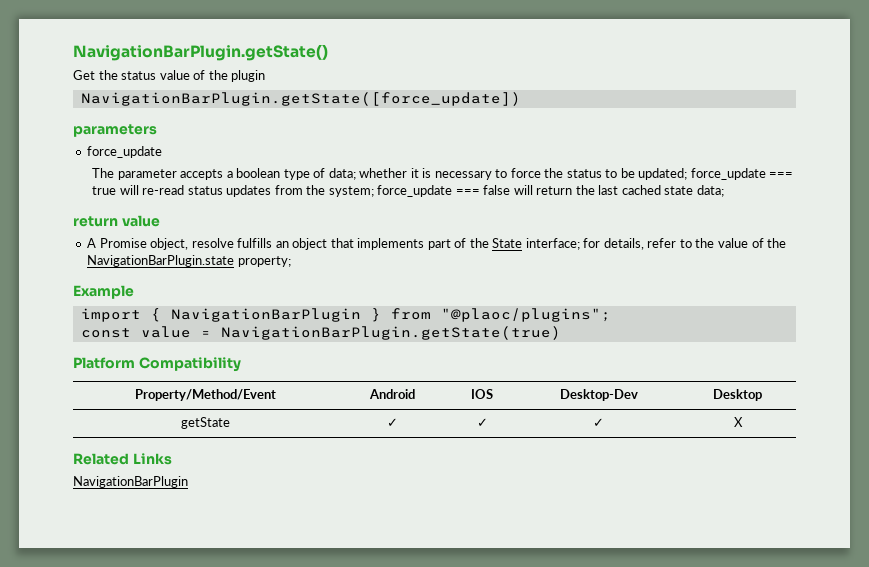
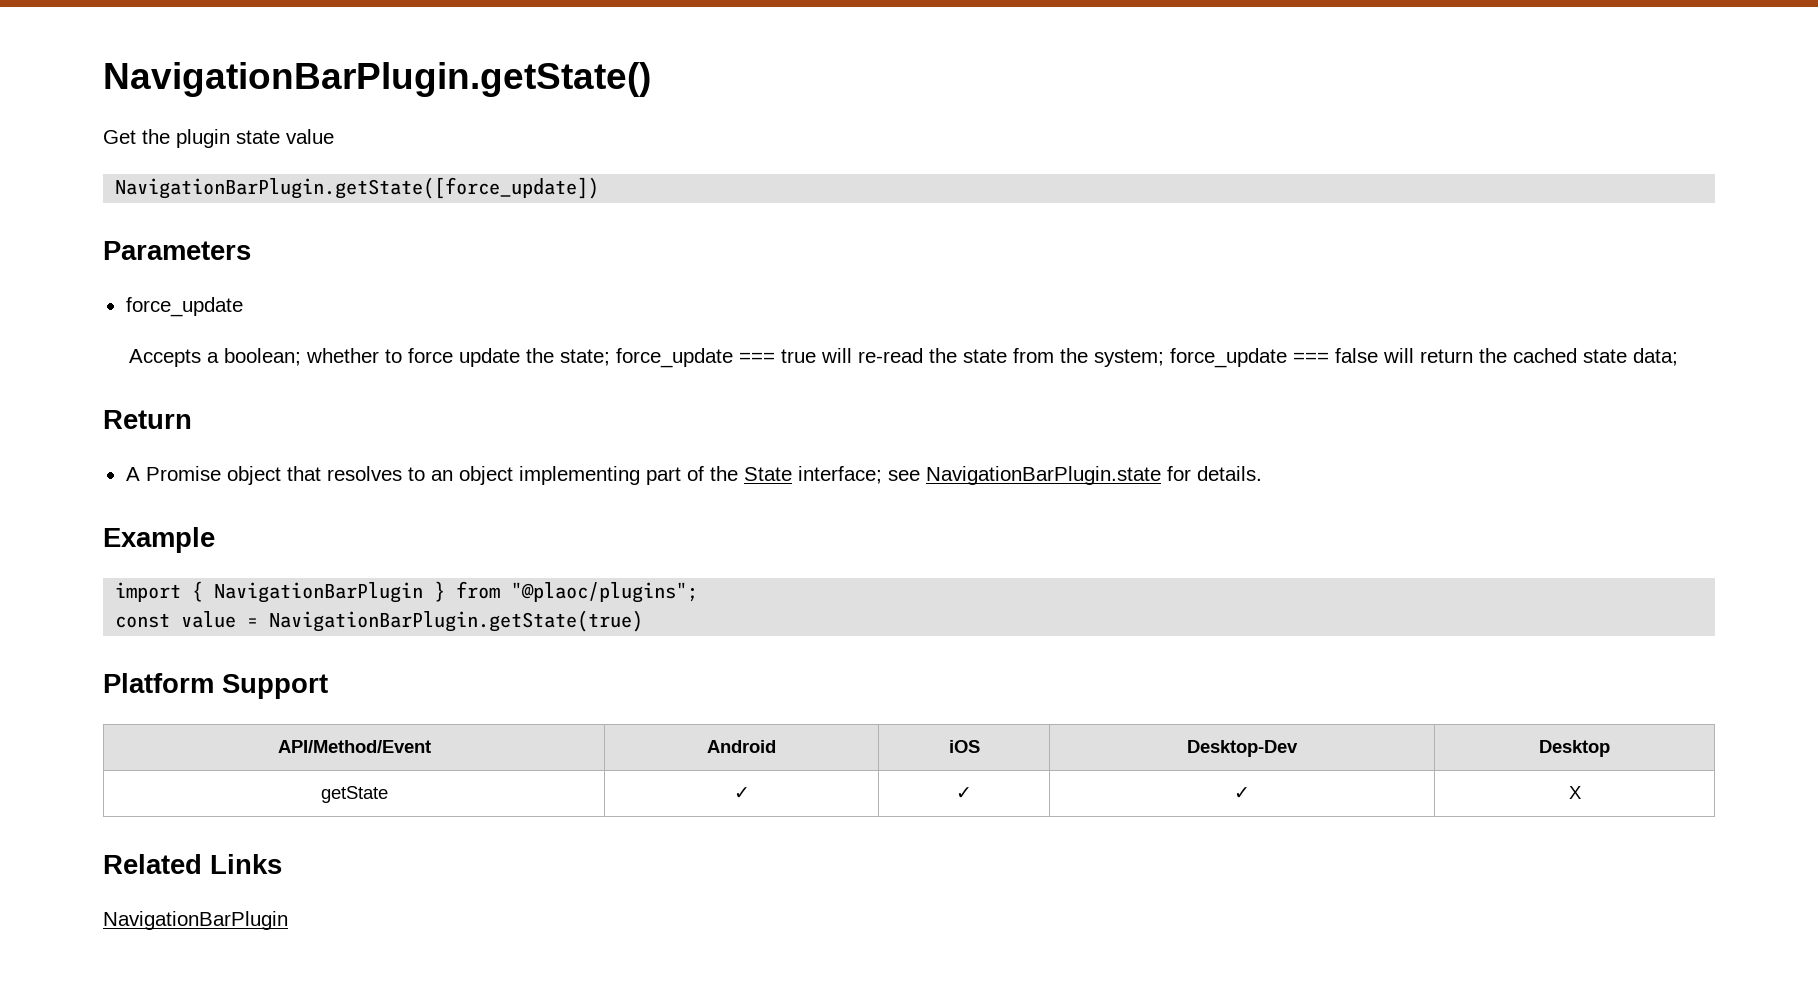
[121,70,266,82] status value of the plugin -> [176,129,334,148] plugin state value
[73,124,157,137] parameters -> [103,241,251,260] Parameters
[92,168,688,180] The parameter accepts a boolean type of data; whether it is necessary to force the status to be updated; -> [129,348,611,367] Accepts a boolean; whether to force update the state;
[187,185,272,197] status updates -> [929,348,1008,363] the state
[598,185,619,195] last -> (1508, 355) none
[73,215,160,227] return value -> [103,410,192,429] Return
[150,238,425,250] object, resolve fulfills an object that implements -> [226,466,640,485] object that resolves to an object implementing
[583,238,787,250] [87,255,291,267] for details, refer to the value of the NavigationBarPlugin.state property; -> [887,466,1262,485] see NavigationBarPlugin.state for details.
[138,357,241,372] [135,389,276,401] Compatibility // Property/Method/Event -> [222,674,328,699] [277,740,431,753] Support // API/Method/Event
[471,389,493,399] IOS -> [948,740,980,753] iOS

